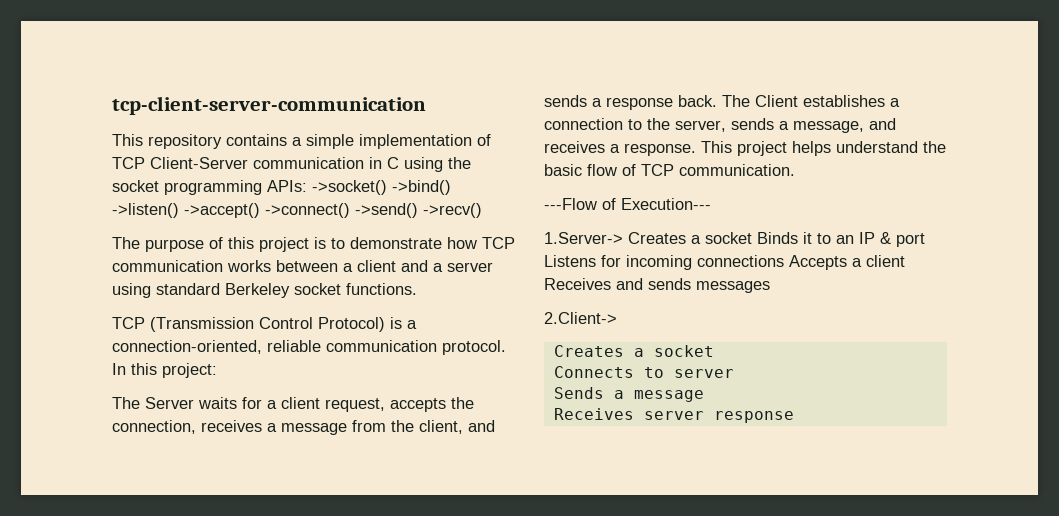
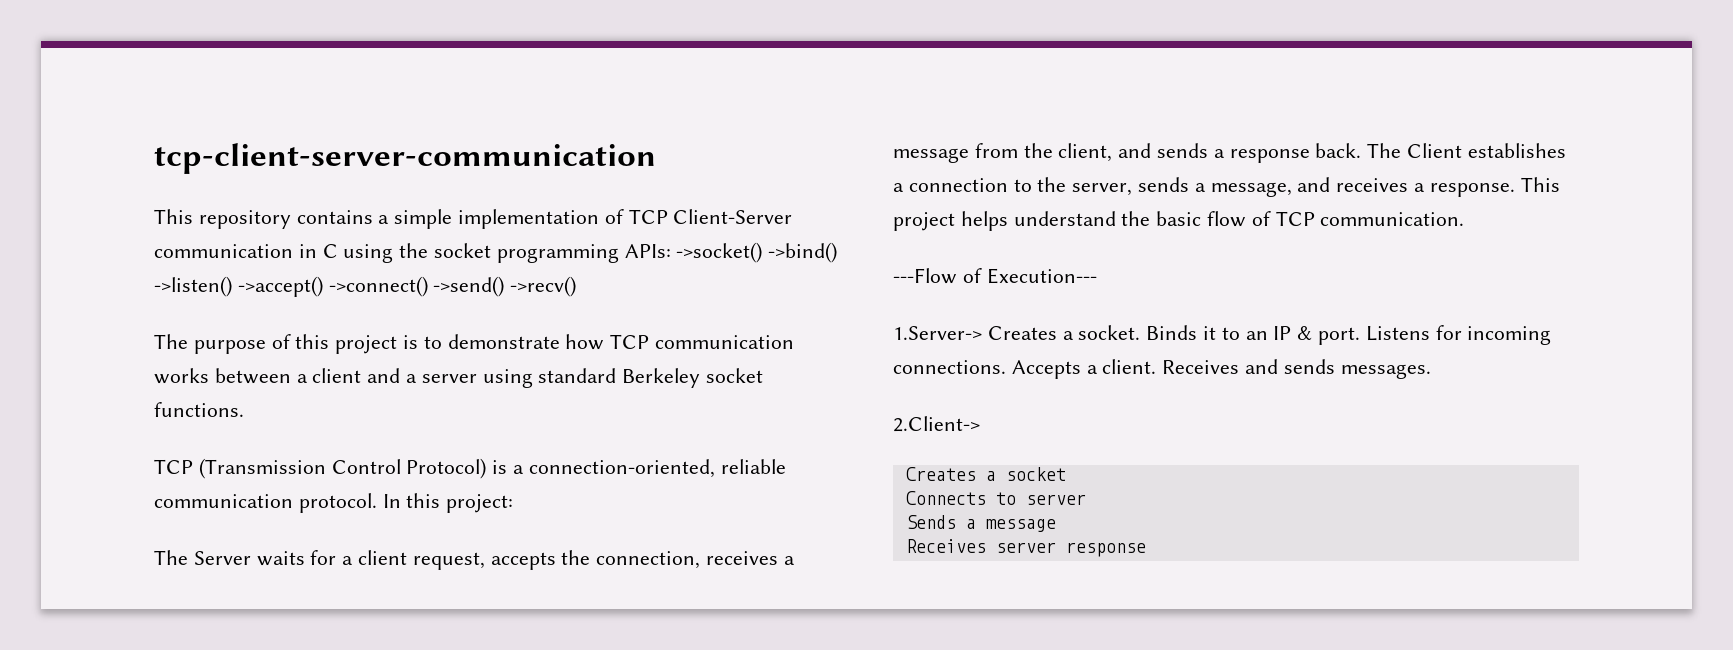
[705,232,752,244] socket -> [1078,325,1141,340] socket.
[896,233,925,247] port -> [1318,327,1361,345] port.
[697,255,784,267] connections -> [893,360,1006,374] connections.
[866,255,905,267] client -> [1102,359,1157,374] client.
[696,281,770,293] messages -> [1340,364,1431,379] messages.

